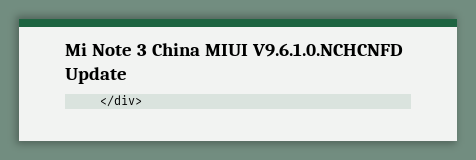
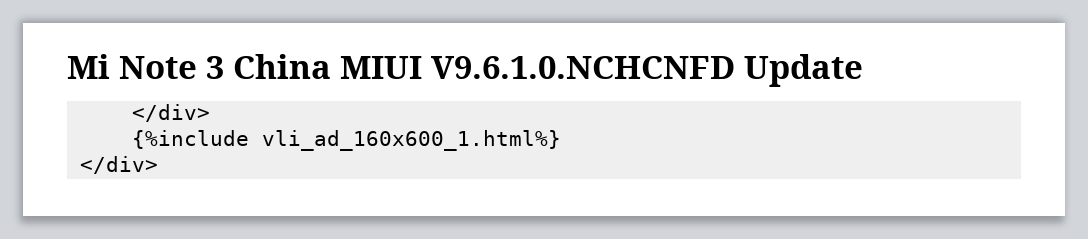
(142, 101) none -> [131,130,561,151] [79,156,158,174] // {%include vli_ad_160x600_1.html%} // </div>

